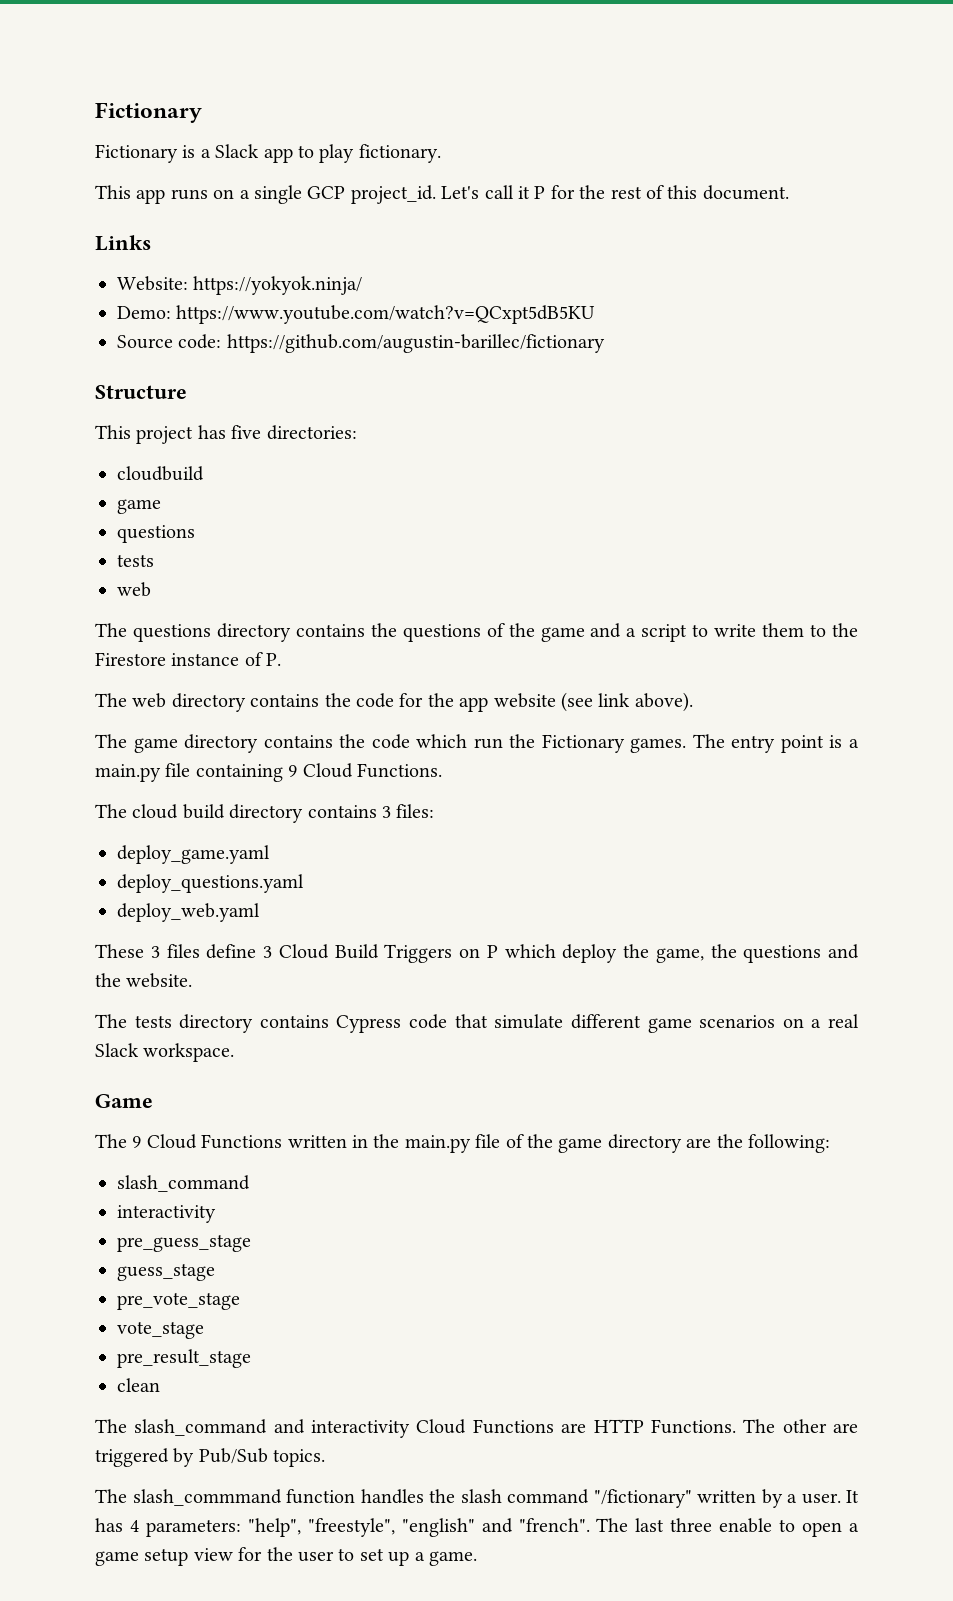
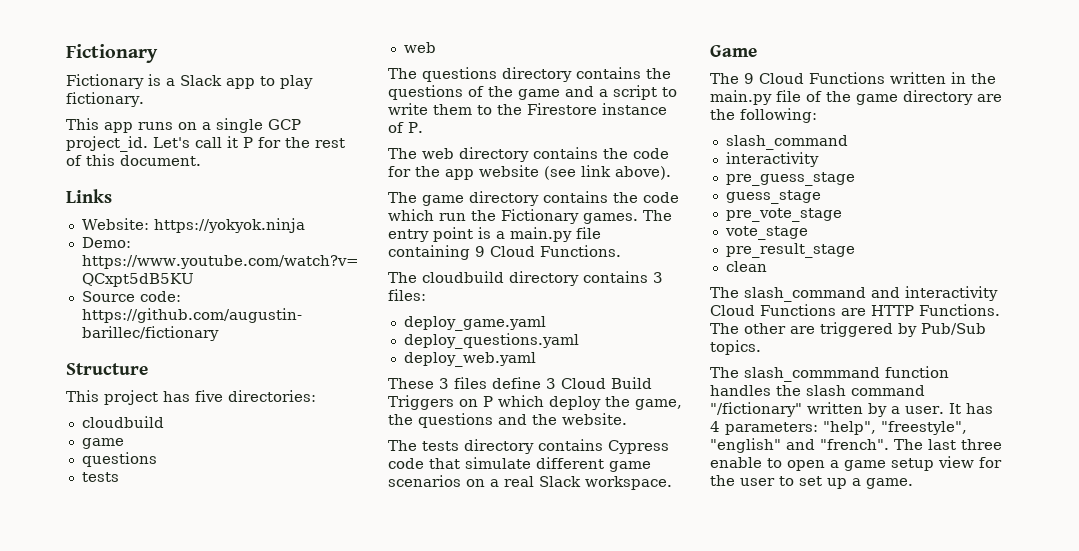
[193,276,363,295] https://yokyok.ninja/ -> [153,218,305,233] https://yokyok.ninja
[132,804,225,819] cloud build -> [422,271,504,283] cloudbuild

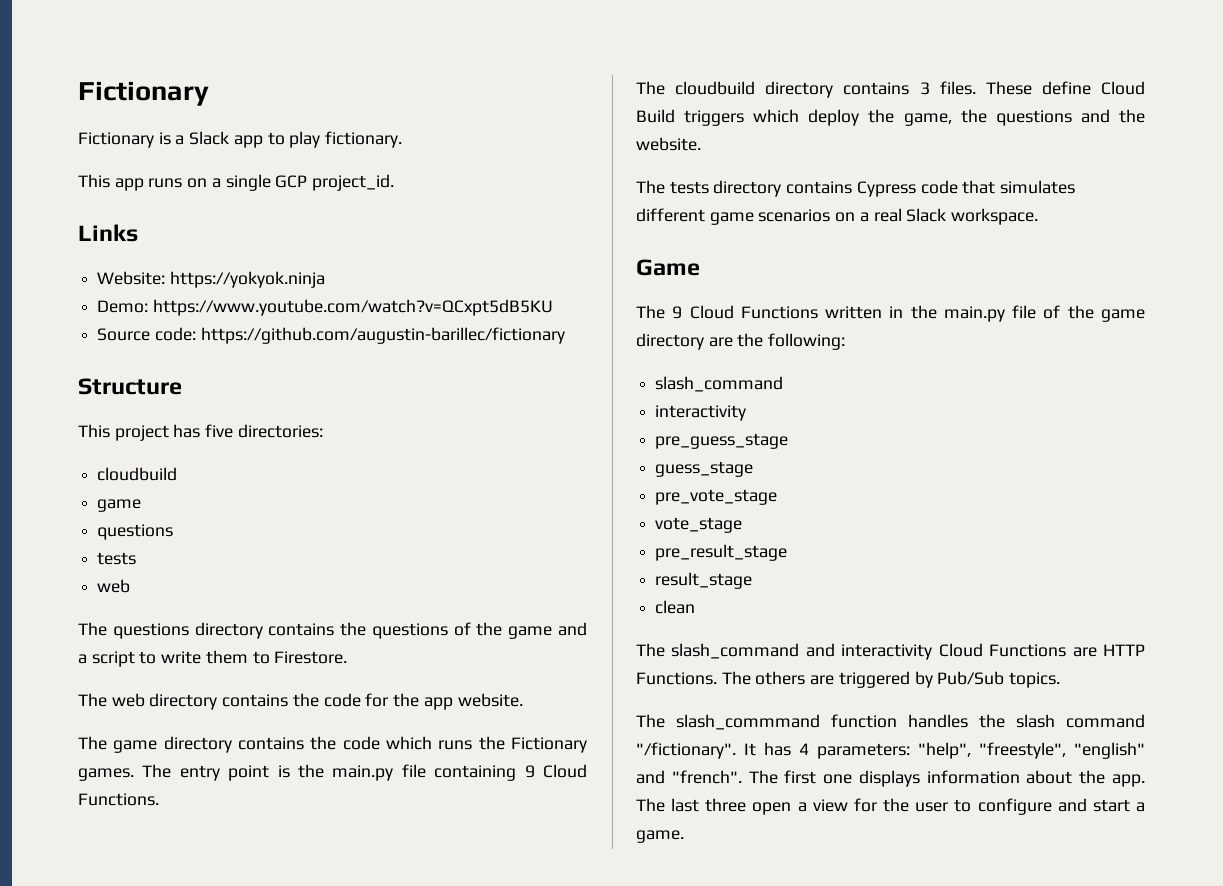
[153,136,345,148] [66,154,201,166] Let's call it P for the rest of this document. -> (395, 182) none
[497,103,667,115] [388,122,423,133] the Firestore instance of P. -> [274,651,348,664] Firestore.
[479,165,671,180] website (see link above). -> [457,693,523,707] website.
[439,213,466,221] run -> [438,740,473,750] runs
[496,231,505,239] a -> [298,764,324,778] the
[388,289,426,301] [403,316,546,331] [403,333,579,349] [403,352,536,367] [388,377,652,389] [388,395,493,410] files: // deploy_game.yaml // deploy_questions.yaml // deploy_web.yaml // These 3 files define 3 Cloud Build Triggers on P -> [939,81,1145,95] [636,109,745,126] files. These define Cloud Build triggers
[465,457,531,469] simulate -> [1000,180,1076,194] simulates
(855, 250) none -> [655,572,753,589] // result_stage
[744,323,786,334] other -> [755,671,806,685] others
[710,402,944,417] "/fictionary" written by a user. -> [636,742,736,759] "/fictionary".
[928,439,1002,450] [710,457,934,471] last three enable to open a game setup -> [784,770,1145,787] [636,798,807,815] first one displays information about the app. The last three open a
[799,476,847,489] set up -> [977,798,1130,815] configure and start

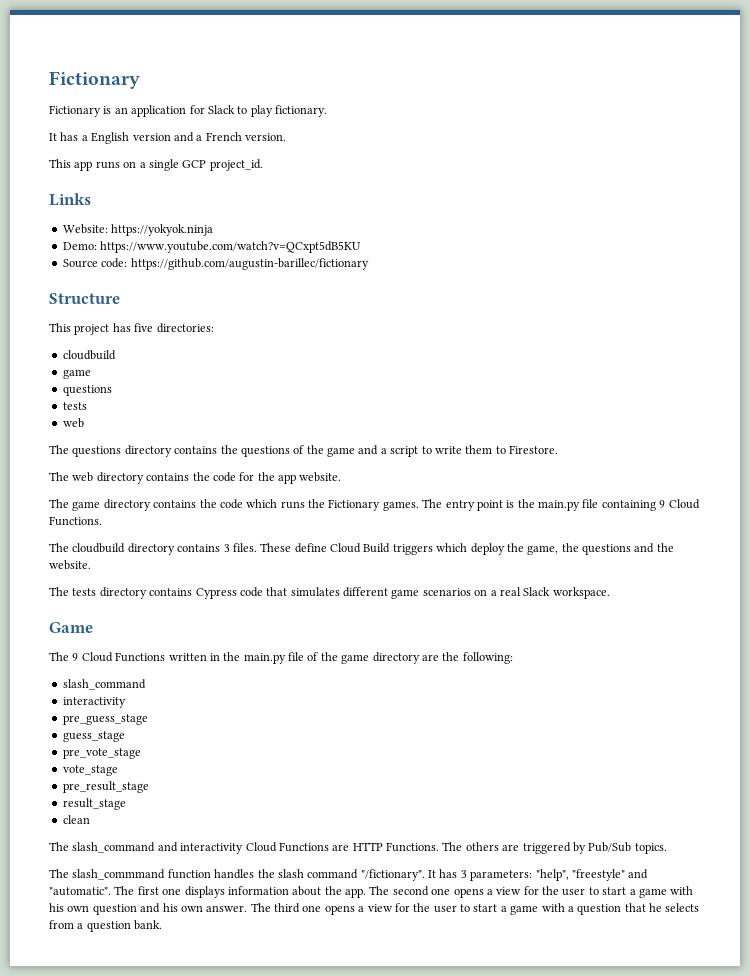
[175,131,263,148] a Slack app -> [114,105,235,117] an application for Slack
(403, 139) none -> [49,132,286,144] // It has a English version and a French version.
[799,743,809,755] 4 -> [460,870,467,878] 3
[979,742,1145,759] [636,770,742,784] "freestyle", "english" and "french". -> [571,869,649,881] [49,887,111,896] "freestyle" and "automatic".
[671,798,1145,815] [636,830,684,843] last three open a view for the user to configure and start a game. -> [392,886,694,898] [49,903,700,915] [49,920,163,932] second one opens a view for the user to start a game with his own question and his own answer. The third one opens a view for the user to start a game with a question that he selects from a question bank.

